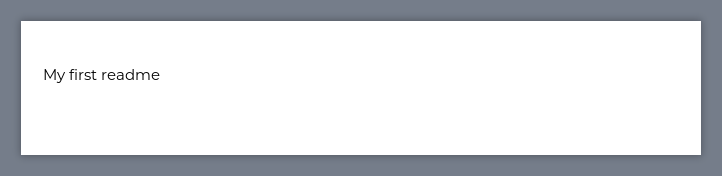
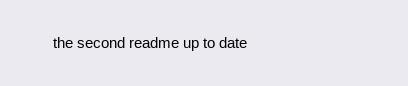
[43,69,161,83] My first readme -> [53,37,248,51] the second readme up to date

